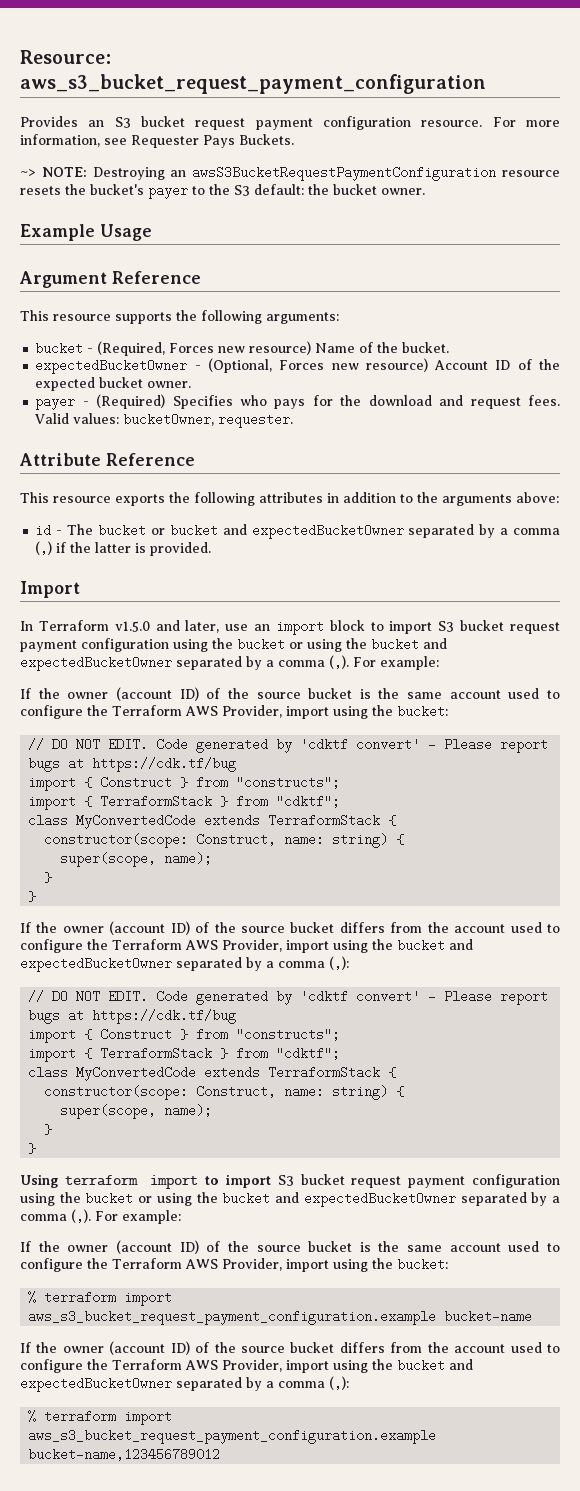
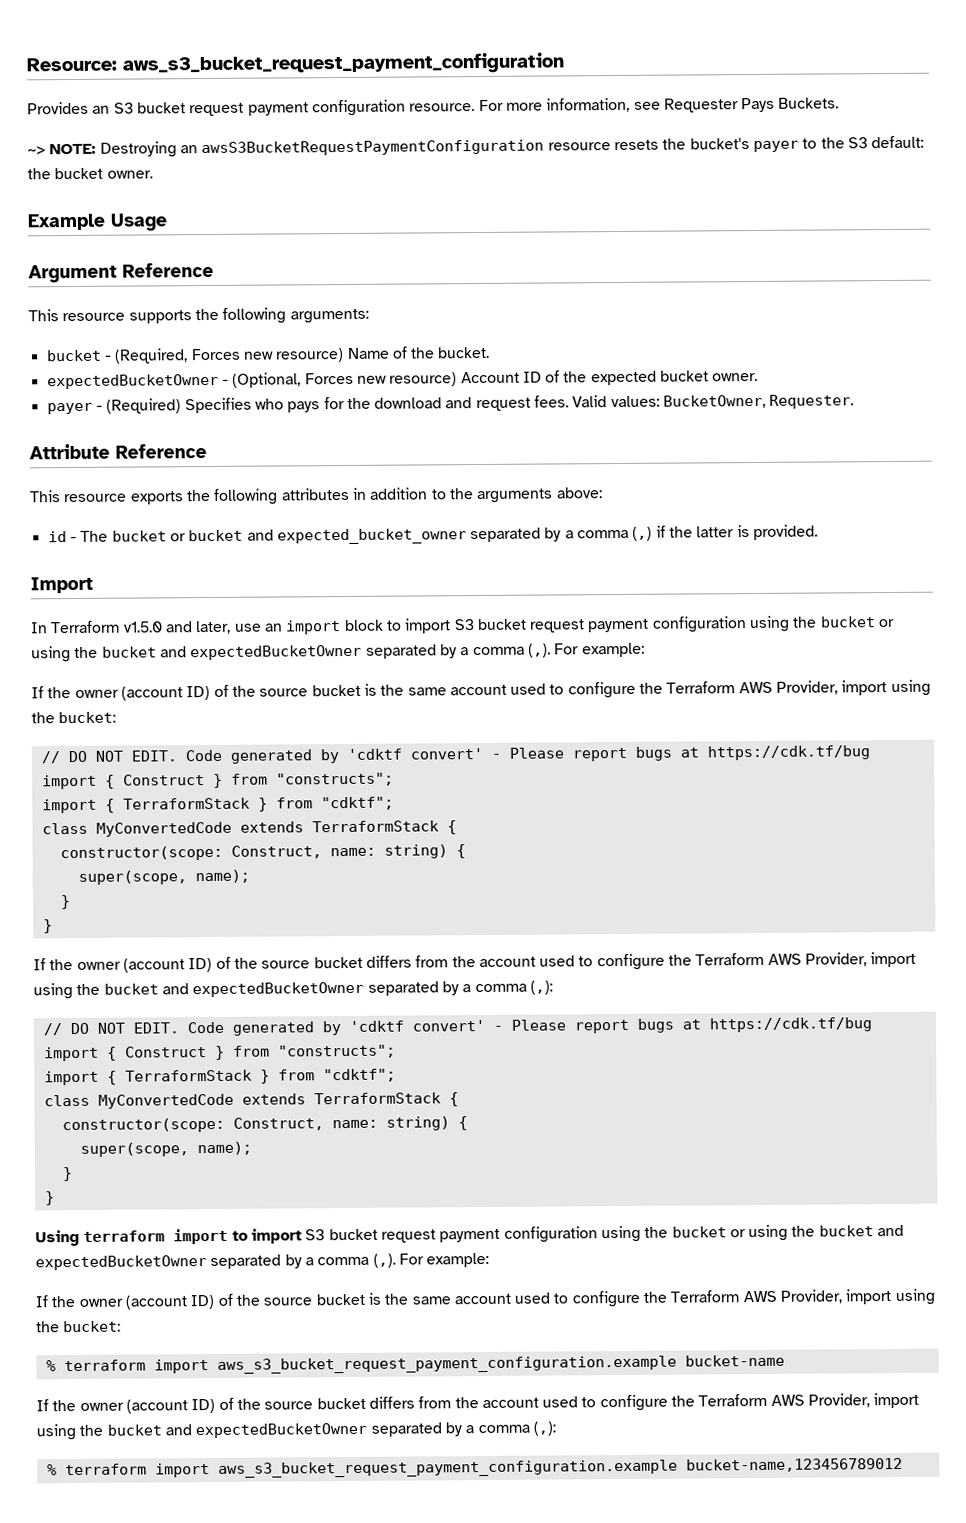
[123,413,294,428] bucketOwner, requester. -> [663,394,855,409] BucketOwner, Requester.
[251,524,404,539] expectedBucketOwner -> [276,528,467,545] expected_bucket_owner

